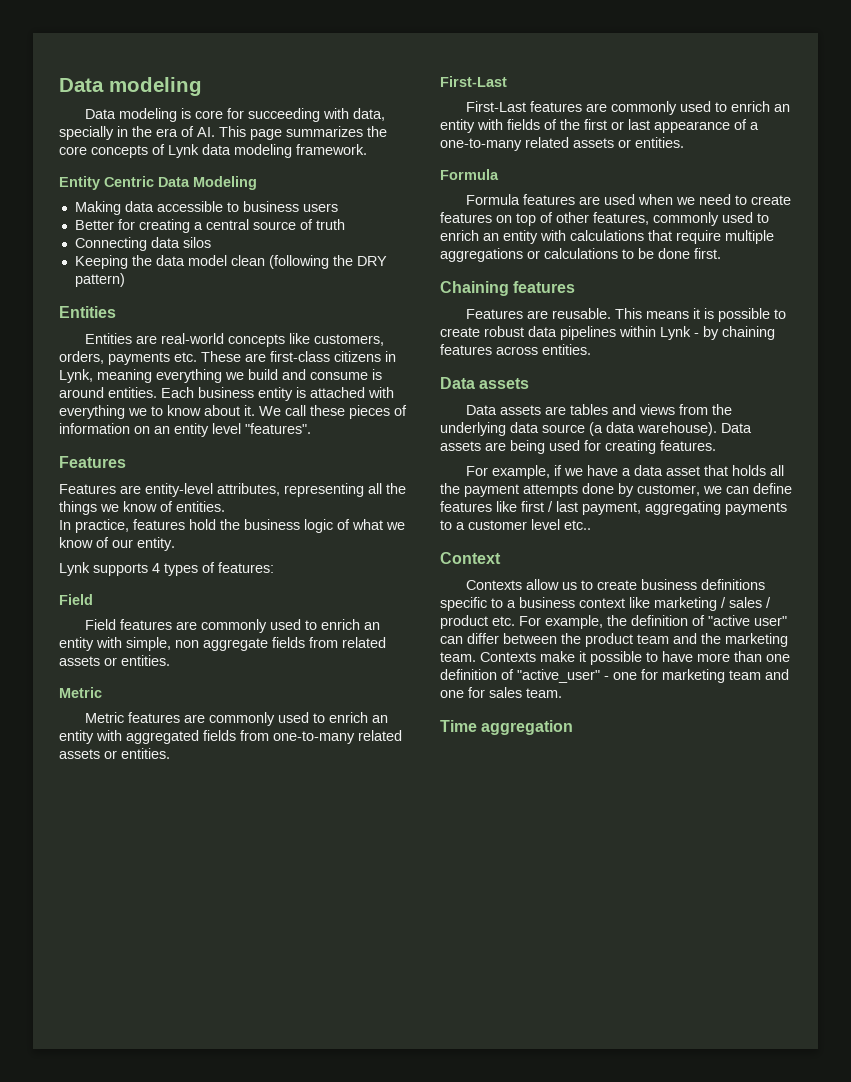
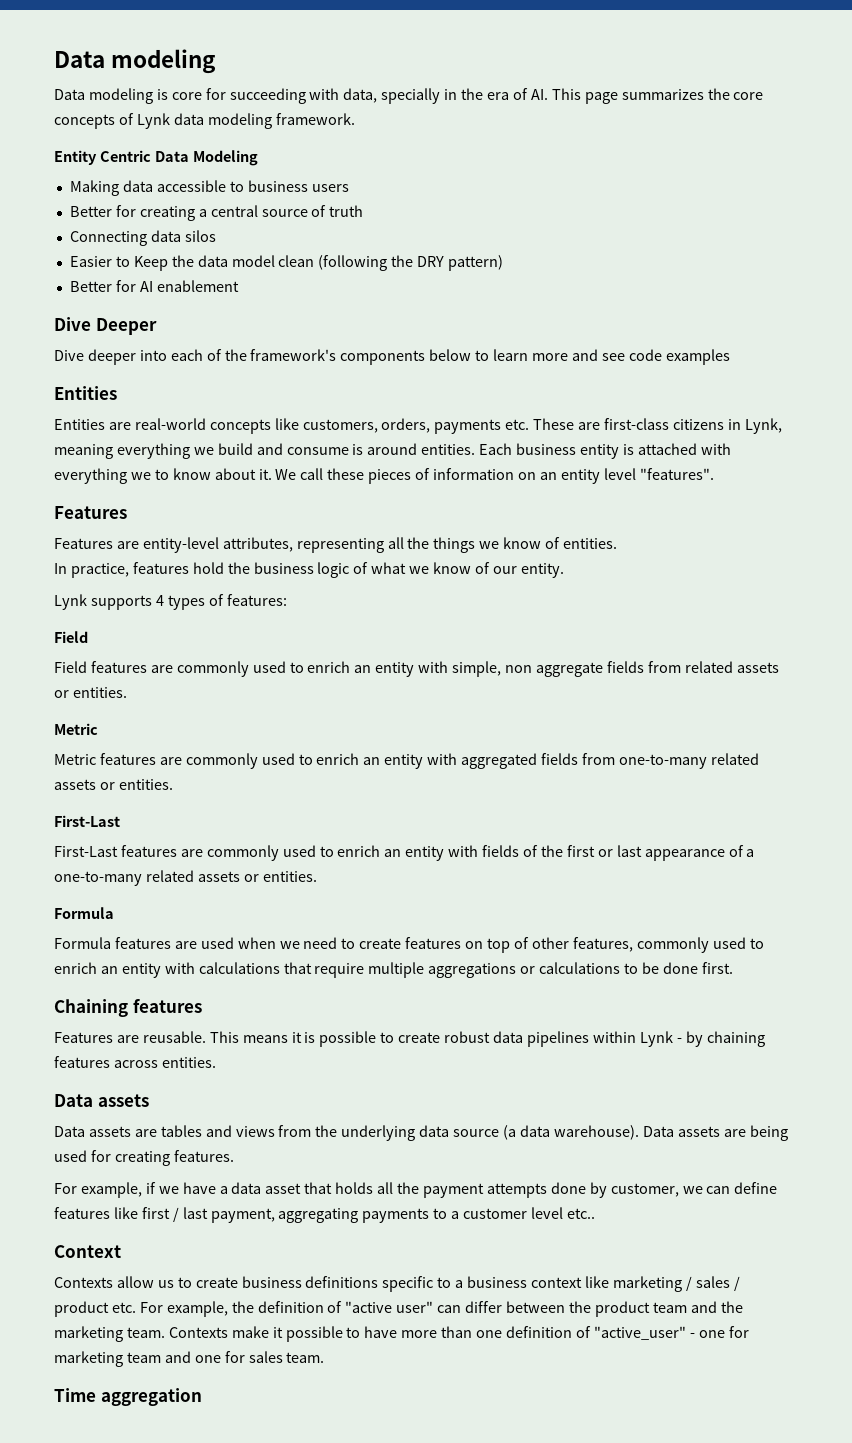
[74,255,128,269] Keeping -> [69,256,168,271] Easier to Keep
(125, 280) none -> [69,280,239,292] [54,317,157,335] [54,349,730,365] // Better for AI enablement // Dive Deeper // Dive deeper into each of the framework's components below to learn more and see code examples

